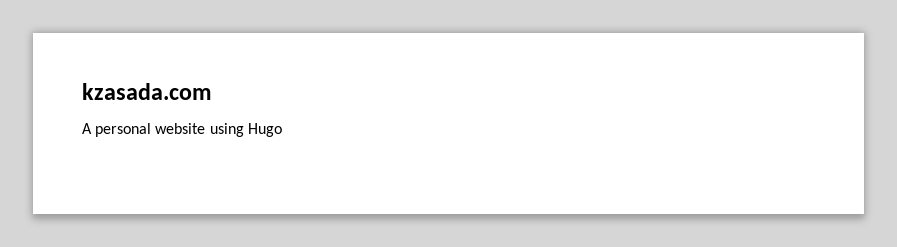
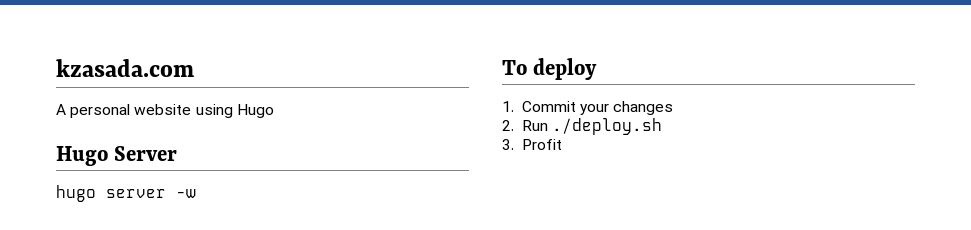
(282, 130) none -> [56,146,178,166] [56,185,196,202] [502,58,598,80] [502,101,674,115] [502,118,662,135] [502,139,562,150] // Hugo Server // hugo server -w // To deploy // 1. Commit your changes // 2. Run ./deploy.sh // 3. Profit

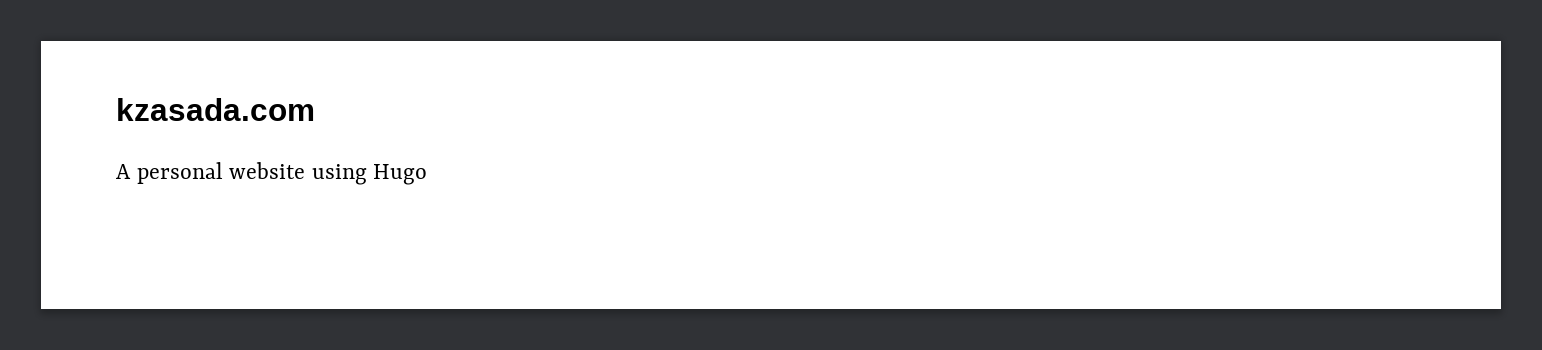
[56,146,178,166] [56,185,196,202] [502,58,598,80] [502,101,674,115] [502,118,662,135] [502,139,562,150] // Hugo Server // hugo server -w // To deploy // 1. Commit your changes // 2. Run ./deploy.sh // 3. Profit -> (428, 174) none

